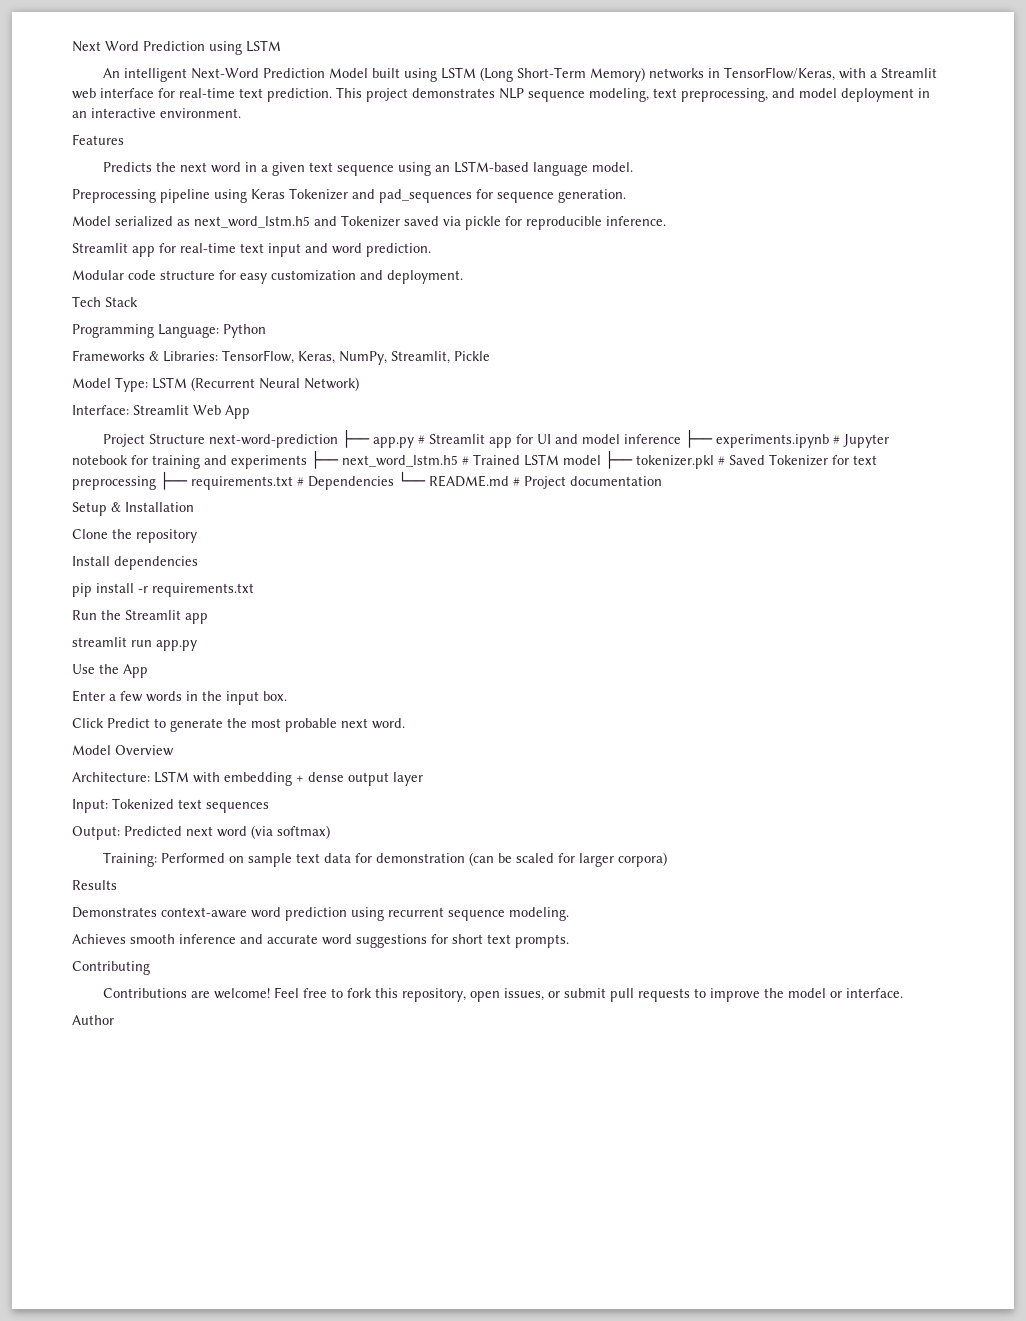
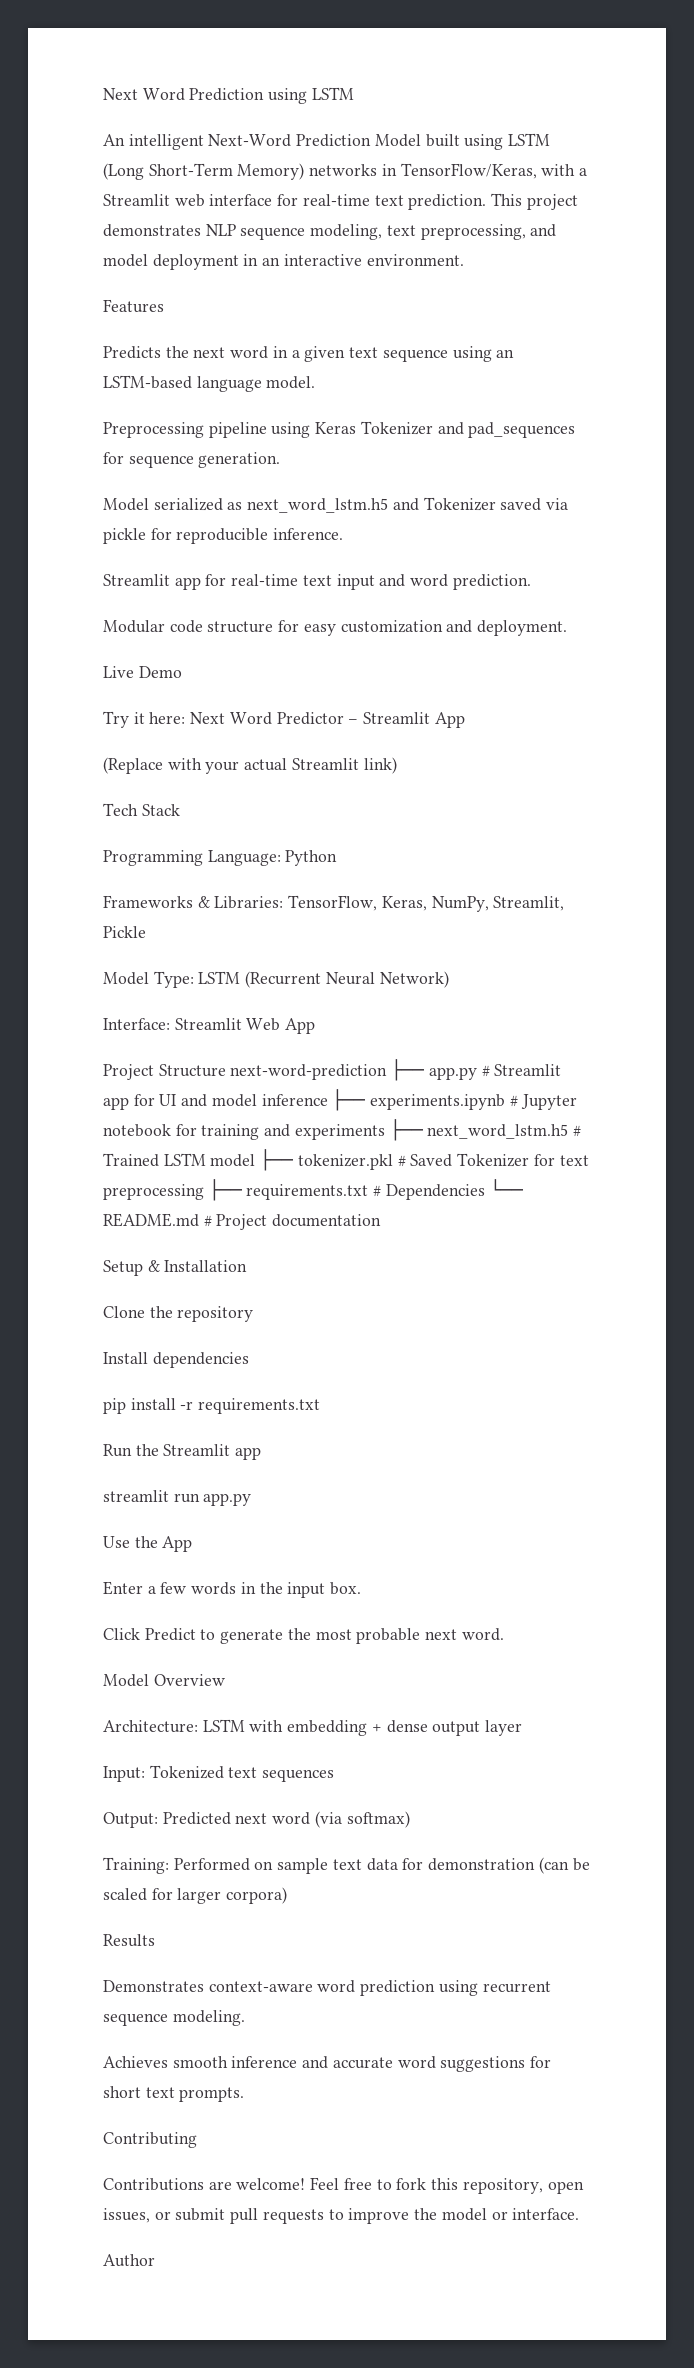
(463, 277) none -> [103,666,182,678] [103,711,465,728] [103,757,397,774] // Live Demo // Try it here: Next Word Predictor – Streamlit App // (Replace with your actual Streamlit link)

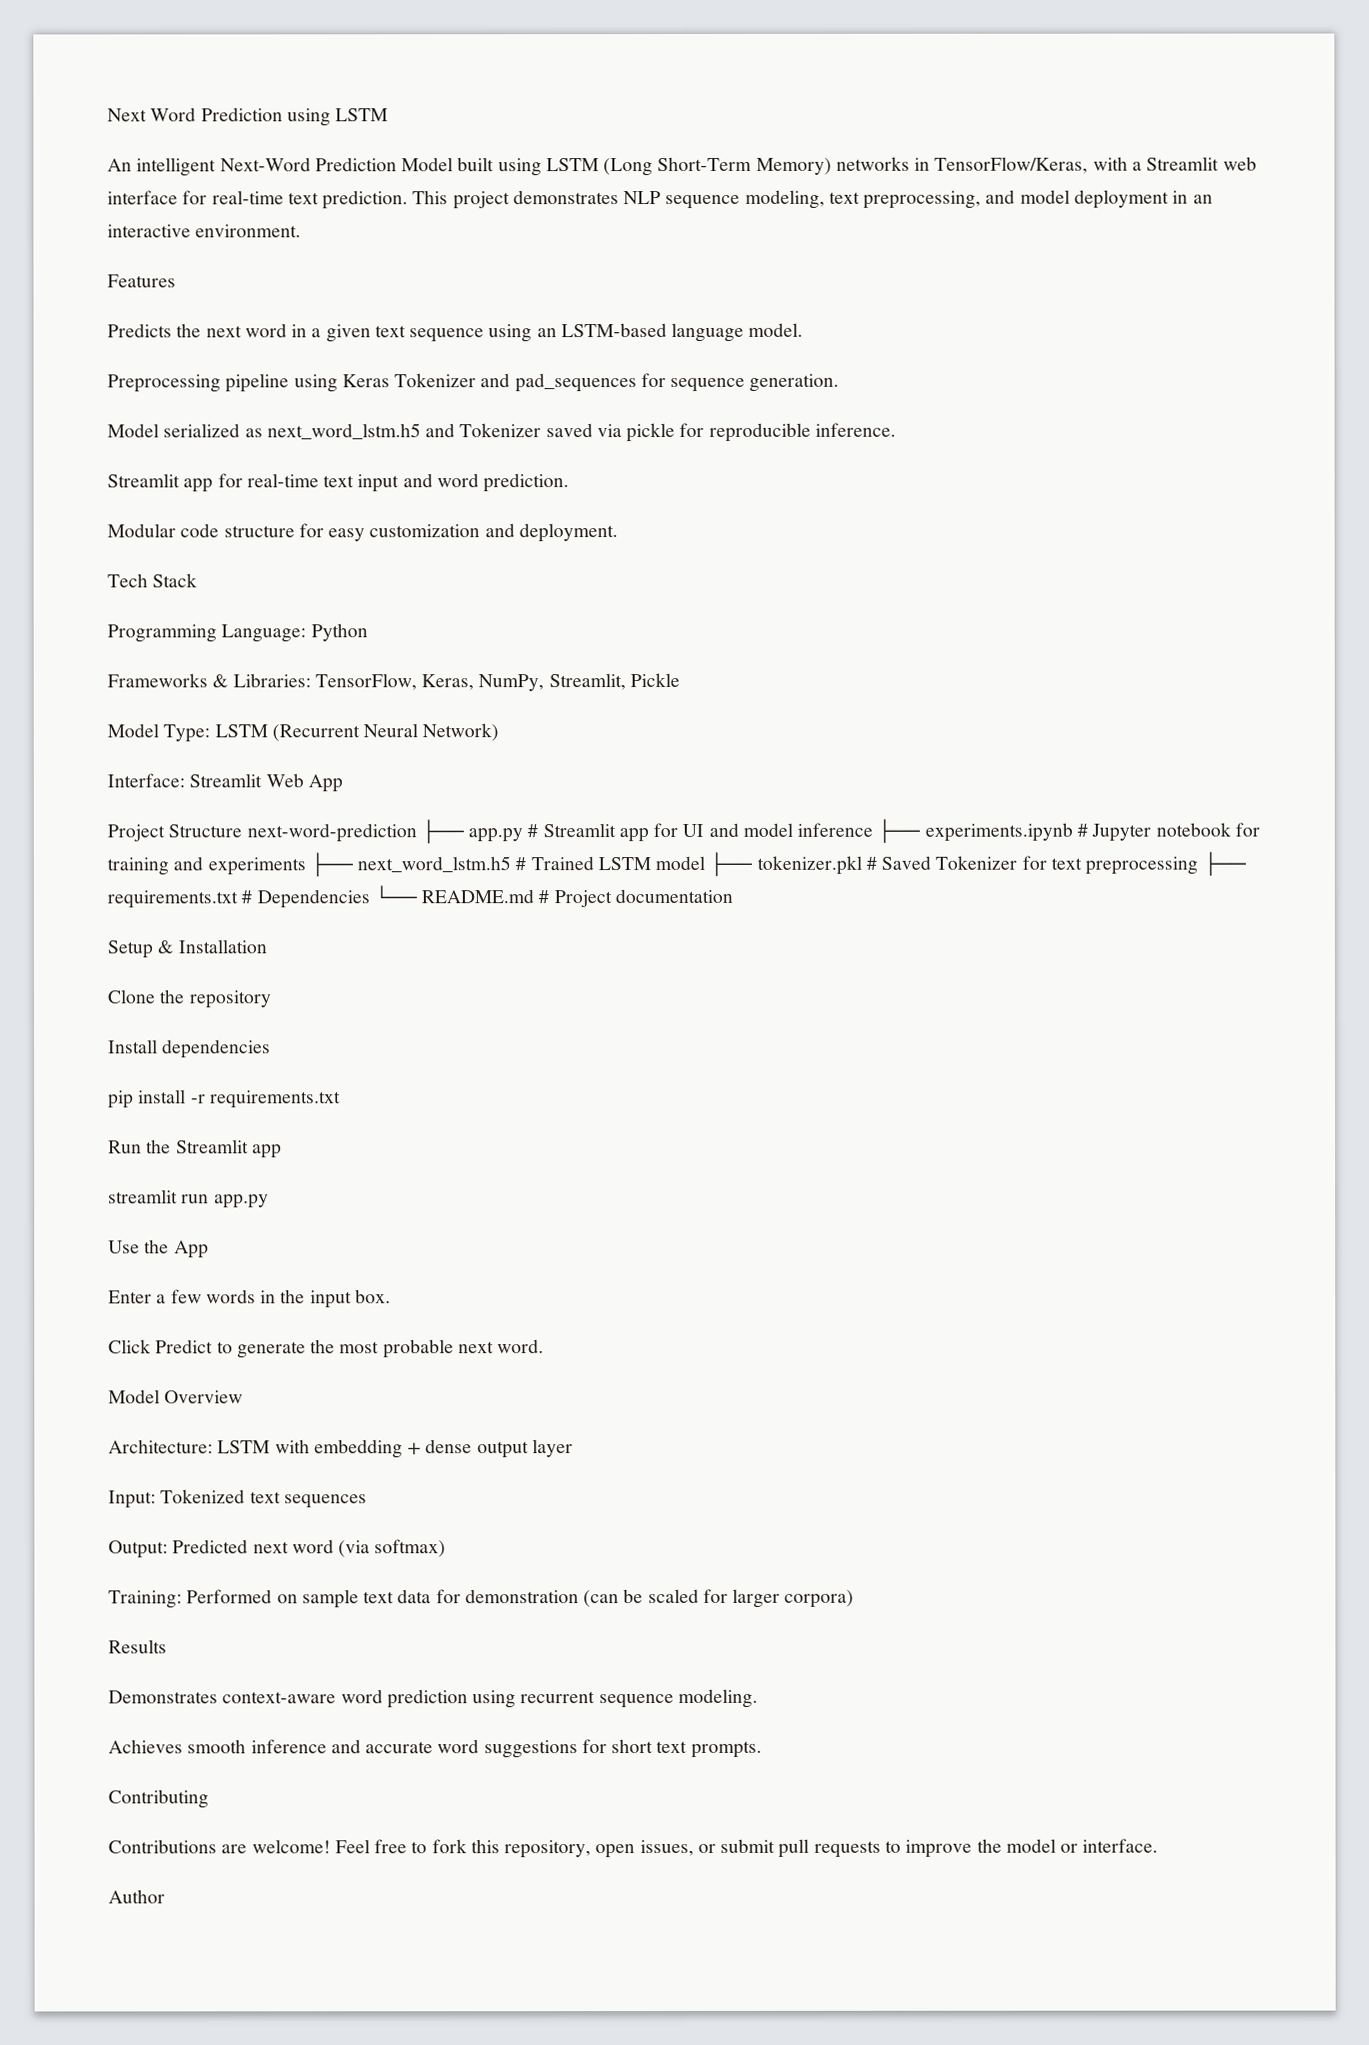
[103,666,182,678] [103,711,465,728] [103,757,397,774] // Live Demo // Try it here: Next Word Predictor – Streamlit App // (Replace with your actual Streamlit link) -> (618, 533) none

